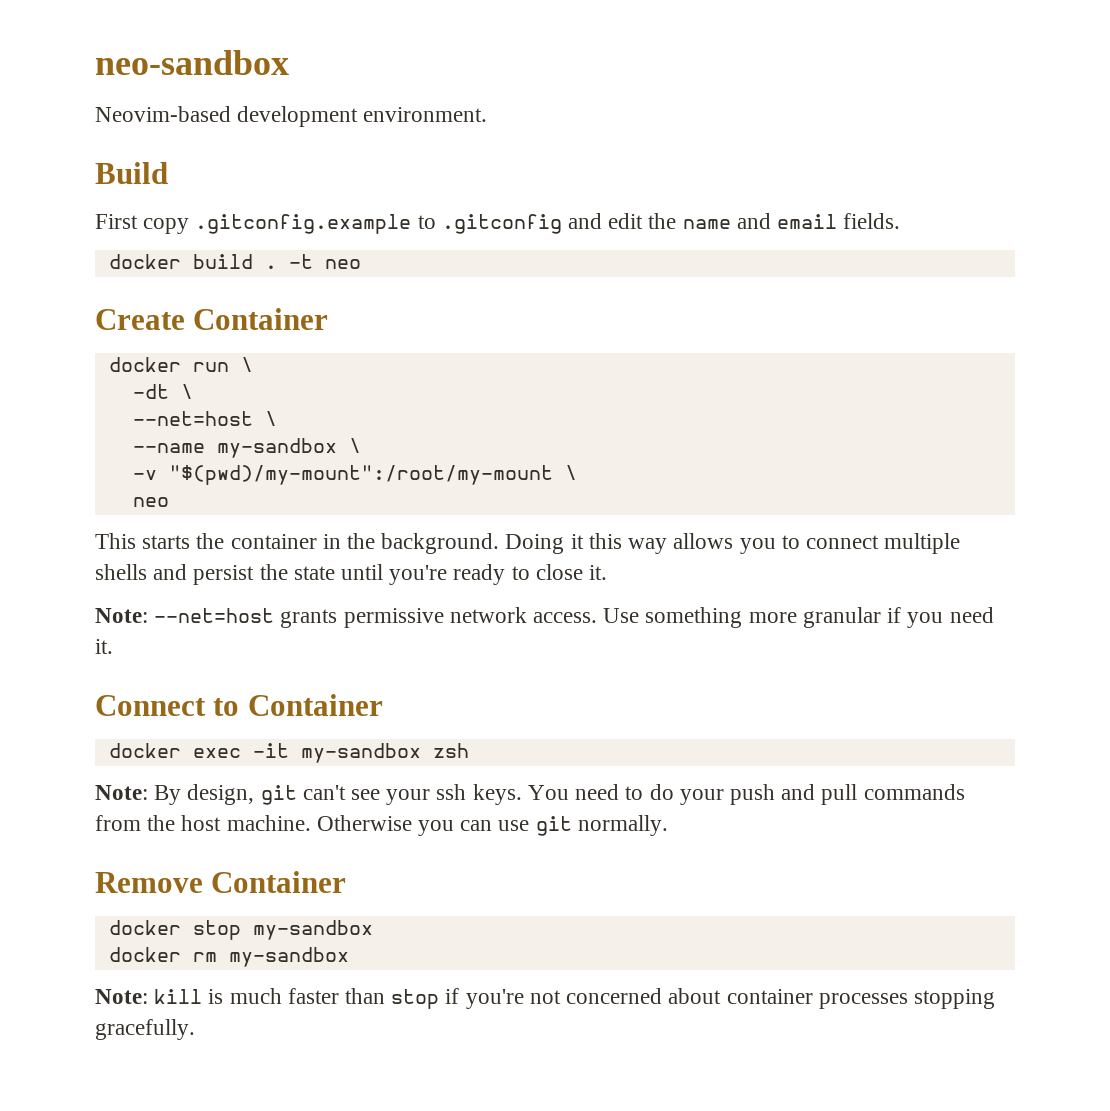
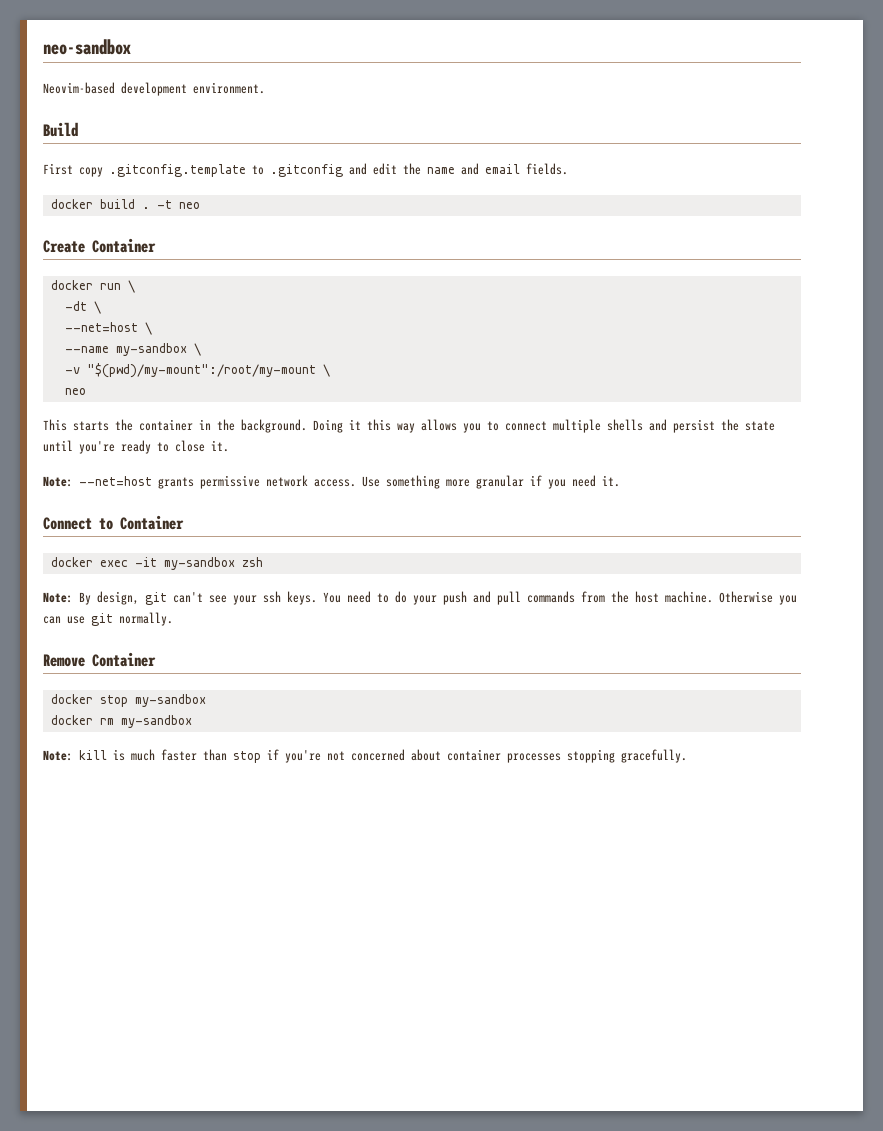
[195,214,412,234] .gitconfig.example -> [109,164,246,177] .gitconfig.template

